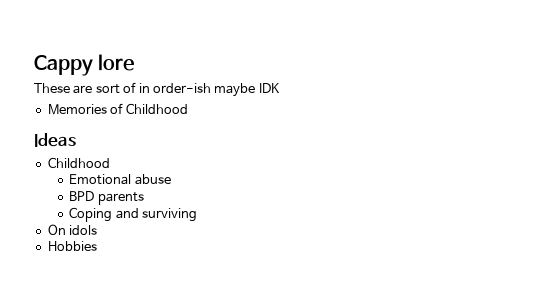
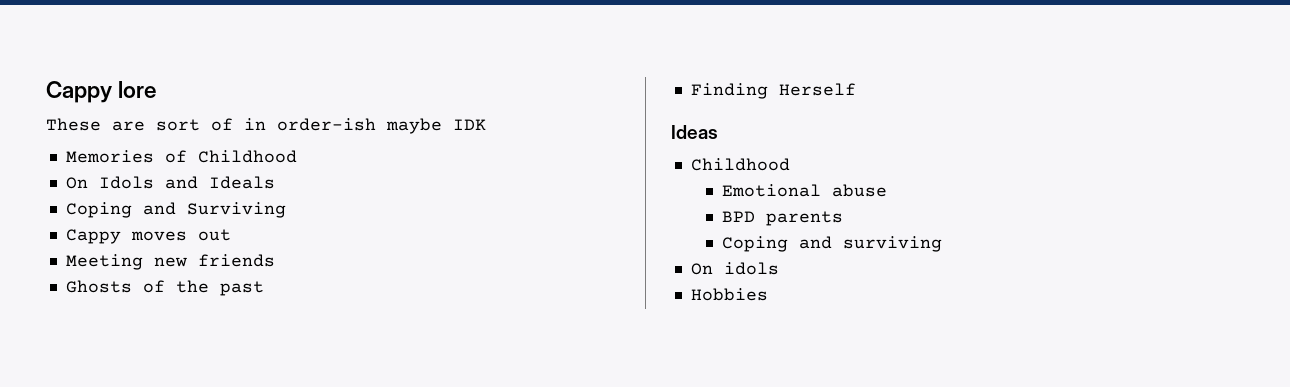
(188, 108) none -> [65,176,275,189] [65,202,286,218] [65,229,231,244] [65,254,275,270] [65,280,264,296] [690,83,856,99] // On Idols and Ideals // Coping and Surviving // Cappy moves out // Meeting new friends // Ghosts of the past // Finding Herself

